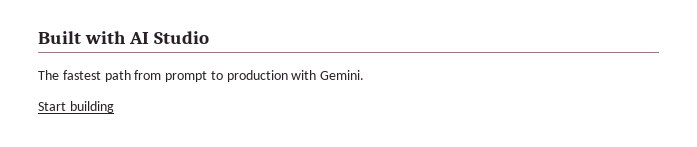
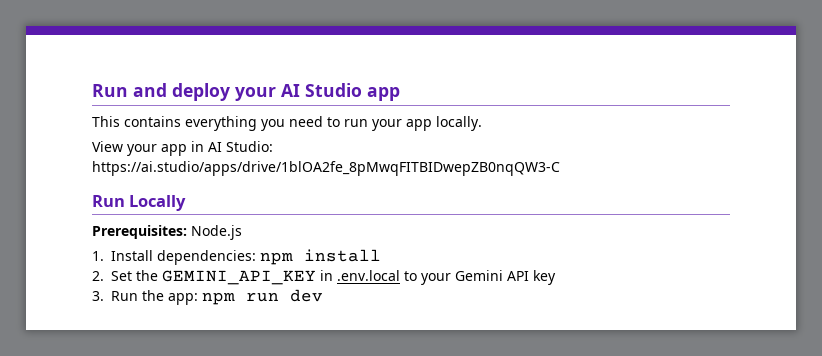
[38,31,210,44] [38,70,365,82] [38,101,114,113] Built with AI Studio // The fastest path from prompt to production with Gemini. // Start building -> [92,83,400,101] [92,116,482,131] [92,141,273,156] [92,161,560,176] [92,195,187,211] [92,225,242,240] [92,249,381,265] [92,270,556,285] [92,289,323,305] Run and deploy your AI Studio app // This contains everything you need to run your app locally. // View your app in AI Studio: https://ai.studio/apps/drive/1blOA2fe_8pMwqFITBIDwepZB0nqQW3-C // Run Locally // Prerequisites: Node.js // 1. Install dependencies: npm install // 2. Set the GEMINI_API_KEY in .env.local to your Gemini API key // 3. Run the app: npm run dev

